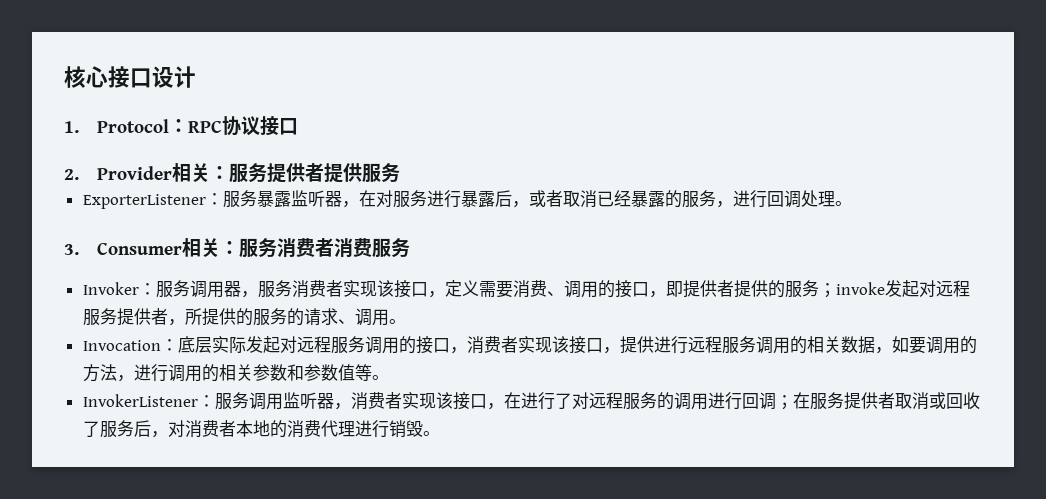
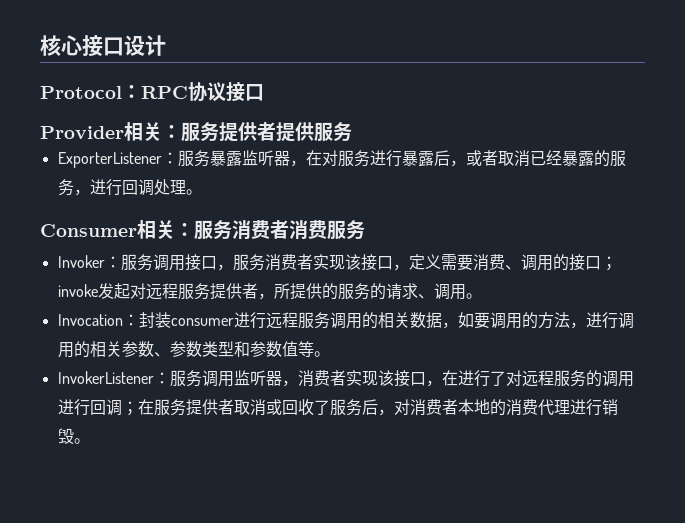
[64,121,79,133] 1. -> (166, 45) none
[64,169,79,180] 2. -> (264, 92) none
[64,244,79,255] 3. -> (202, 192) none
[223,281,241,297] 器 -> [184,254,217,271] 接口
[648,280,819,298] ，即提供者提供的服务 -> (601, 263) none
[177,336,654,354] 底层实际发起对远程服务调用的接口，消费者实现该接口，提供 -> [138,312,234,328] 封装consumer
(287, 372) none -> [153,341,234,357] 、参数类型

